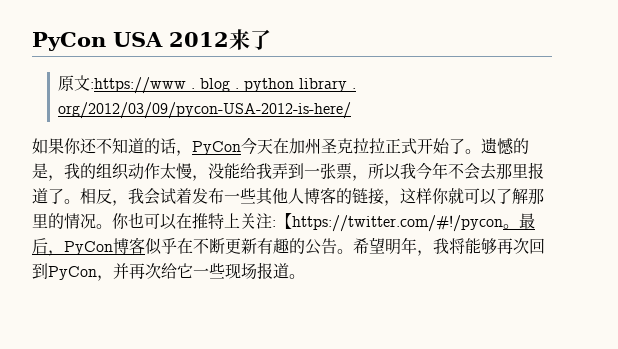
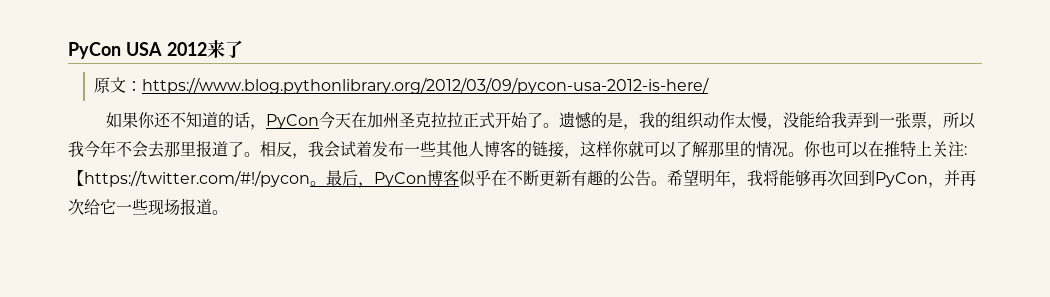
[90,77,357,94] [58,102,352,119] :https://www . blog . python library . org/2012/03/09/pycon-USA-2012-is-here/ -> [126,77,710,94] ：https://www.blog.pythonlibrary.org/2012/03/09/pycon-usa-2012-is-here/

